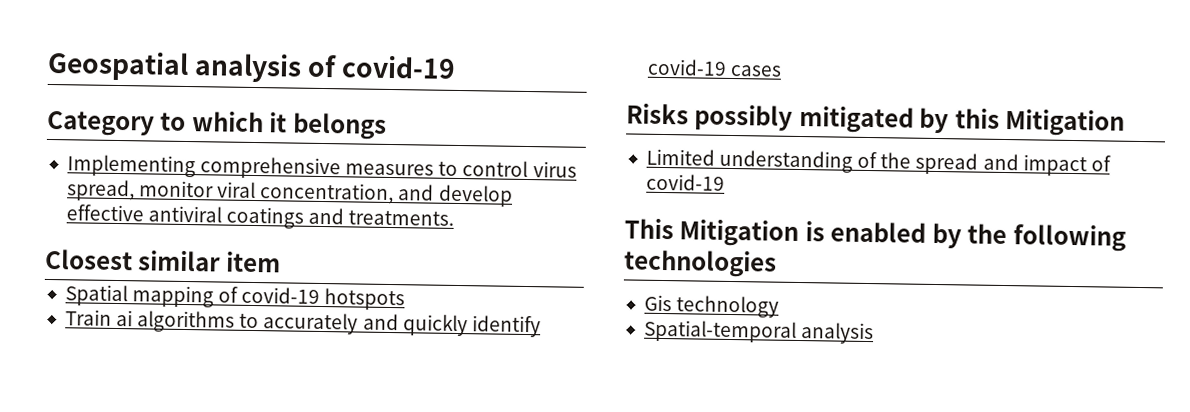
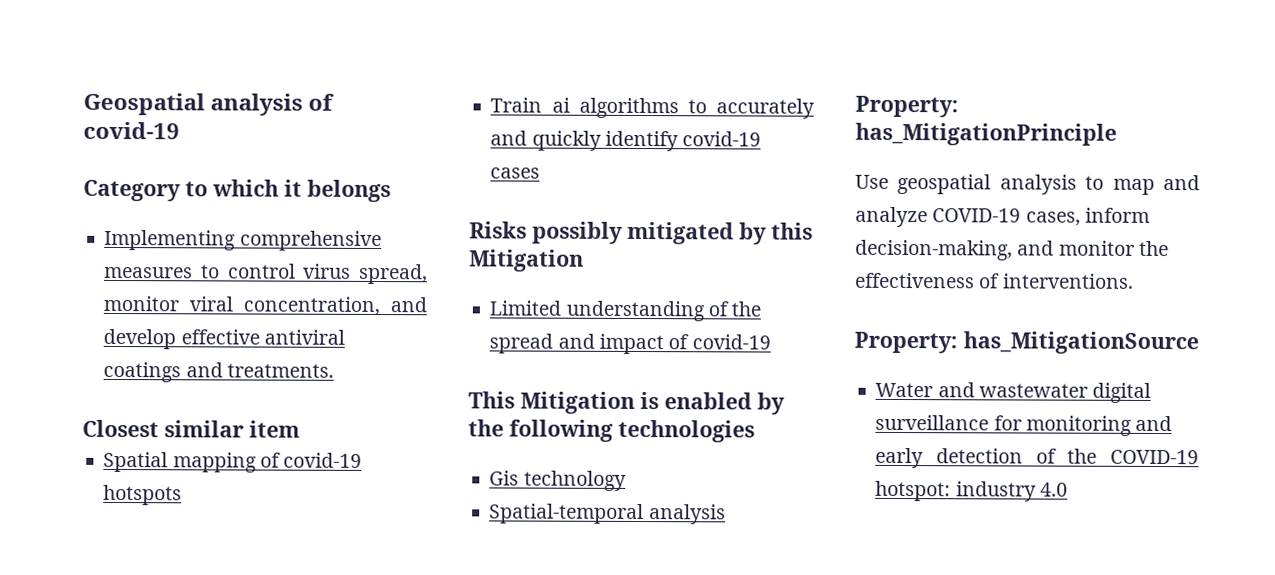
(875, 333) none -> [855,95,959,118] [855,122,1117,146] [855,173,1200,195] [855,206,1150,228] [855,239,1169,261] [855,272,1134,289] [854,331,1199,355] [875,382,1152,403] [875,414,1173,436] [875,447,1199,469] [875,480,1068,502] // Property: has_MitigationPrinciple // Use geospatial analysis to map and analyze COVID-19 cases, inform decision-making, and monitor the effectiveness of interventions. // Property: has_MitigationSource // Water and wastewater digital surveillance for monitoring and early detection of the COVID-19 hotspot: industry 4.0

